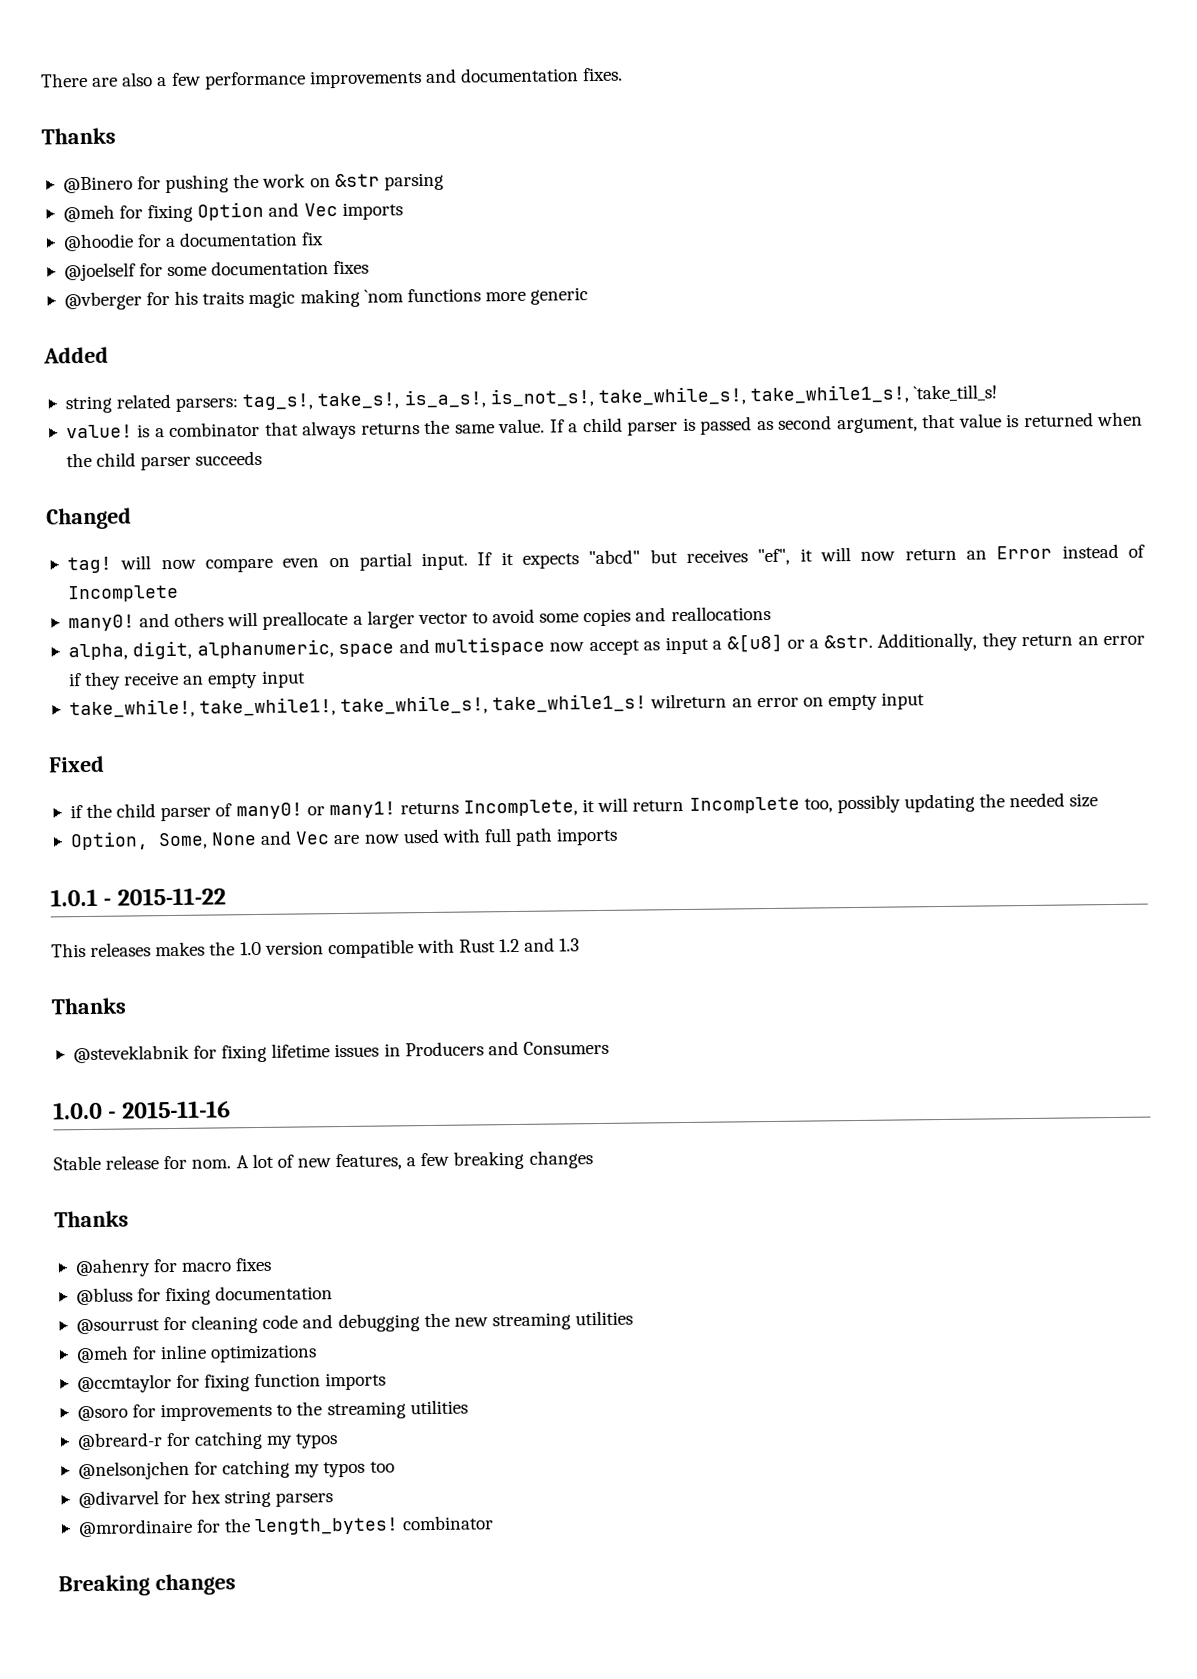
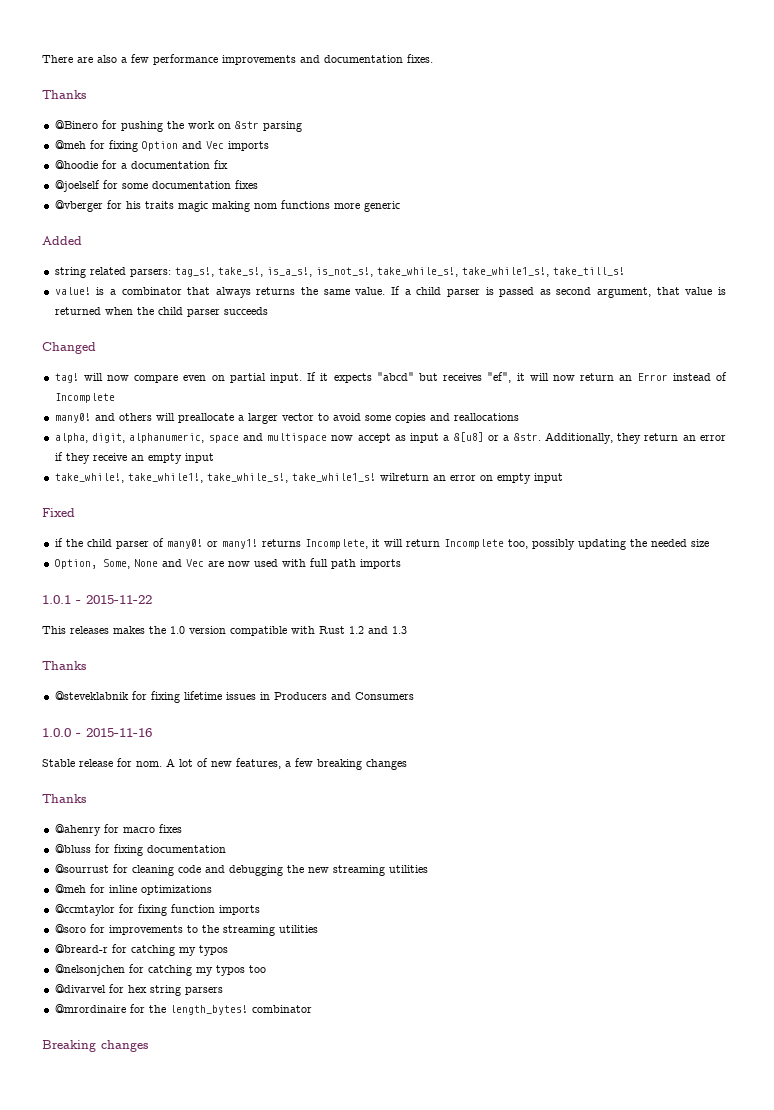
[363,289,404,303] `nom -> [253,203,277,209] nom
[913,384,998,402] `take_till_s! -> [552,267,625,276] take_till_s!

